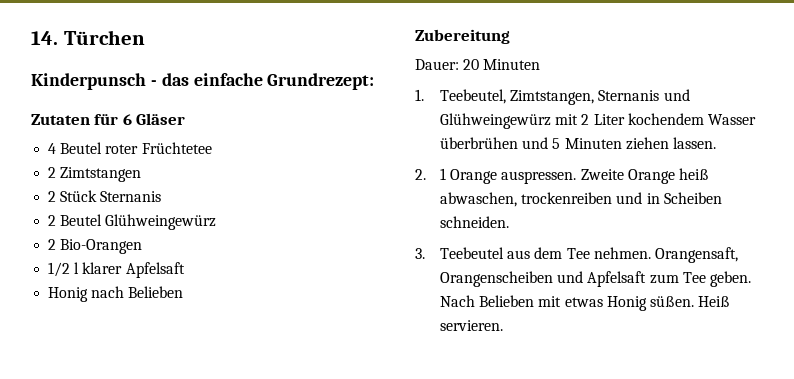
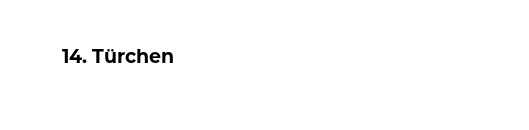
[31,73,375,90] [31,113,186,125] [48,142,212,154] [48,167,142,182] [48,190,162,202] [48,214,217,230] [48,239,143,254] [48,262,185,278] [48,286,184,302] [415,29,510,44] [415,59,541,70] [415,89,690,105] [439,113,756,129] [439,137,716,150] [415,168,709,184] [439,192,722,207] [439,216,509,228] [415,247,738,263] [439,271,751,287] [439,295,731,311] [439,320,503,331] // Kinderpunsch - das einfache Grundrezept: // Zutaten für 6 Gläser // 4 Beutel roter Früchtetee // 2 Zimtstangen // 2 Stück Sternanis // 2 Beutel Glühweingewürz // 2 Bio-Orangen // 1/2 l klarer Apfelsaft // Honig nach Belieben // Zubereitung // Dauer: 20 Minuten // 1. Teebeutel, Zimtstangen, Sternanis und Glühweingewürz mit 2 Liter kochendem Wasser überbrühen und 5 Minuten ziehen lassen. // 2. 1 Orange auspressen. Zweite Orange heiß abwaschen, trockenreiben und in Scheiben schneiden. // 3. Teebeutel aus dem Tee nehmen. Orangensaft, Orangenscheiben und Apfelsaft zum Tee geben. Nach Belieben mit etwas Honig süßen. Heiß servieren. -> (175, 56) none

